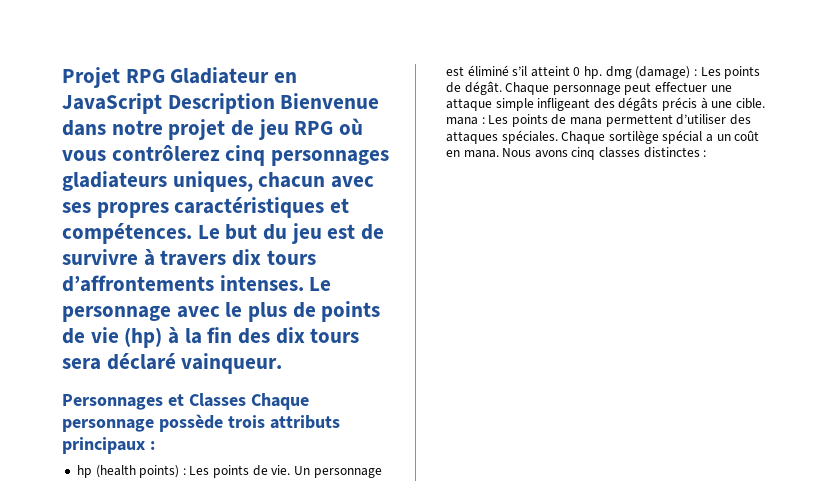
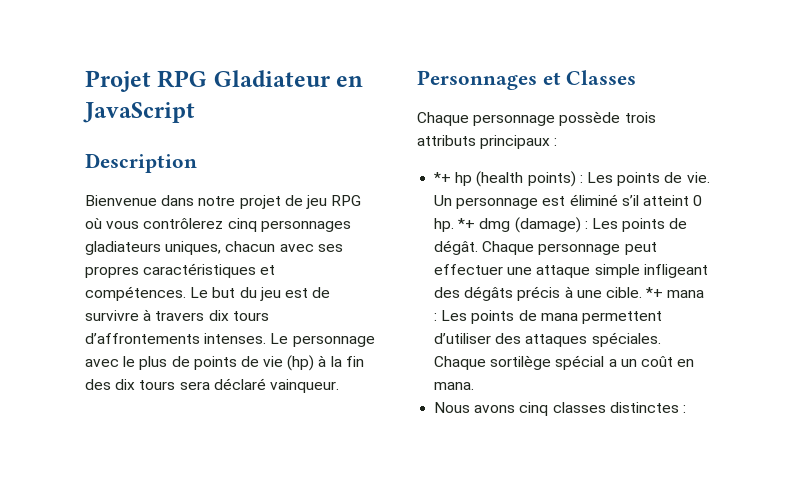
(162, 103) none -> (195, 112) //
(275, 103) none -> (197, 163) //
(246, 400) none -> (637, 77) //
(155, 445) none -> [434,172,452,183] *+
(603, 72) none -> [458,218,476,229] *+
(766, 103) none -> [646,287,664,298] *+
(499, 154) none -> (475, 386) //

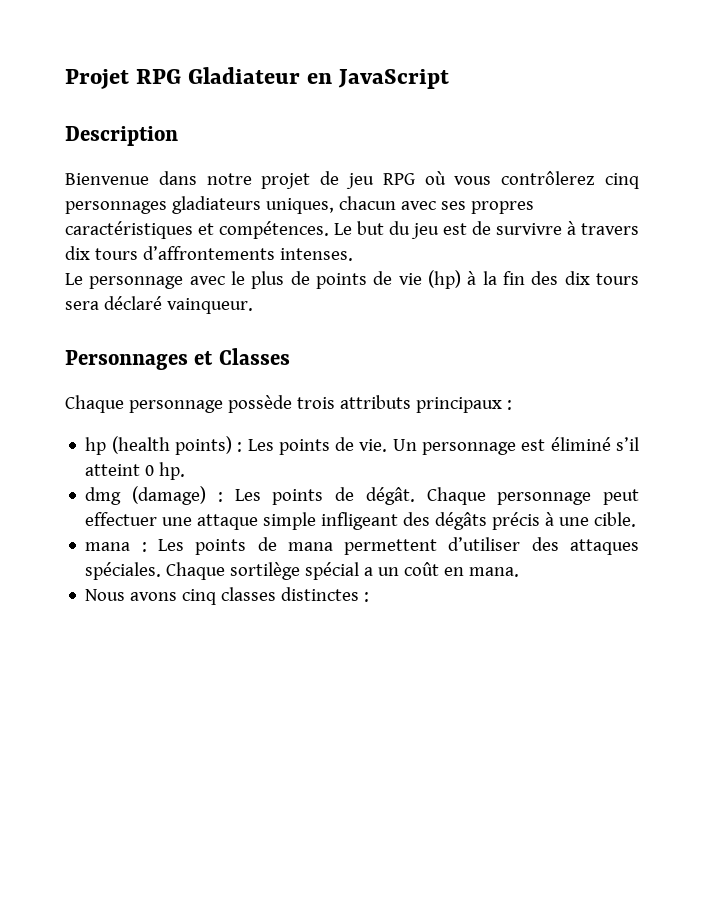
(267, 338) none -> (353, 254) //
[434,172,452,183] *+ -> (512, 405) none
[458,218,476,229] *+ -> (186, 471) //
[646,287,664,298] *+ -> (637, 519) //

